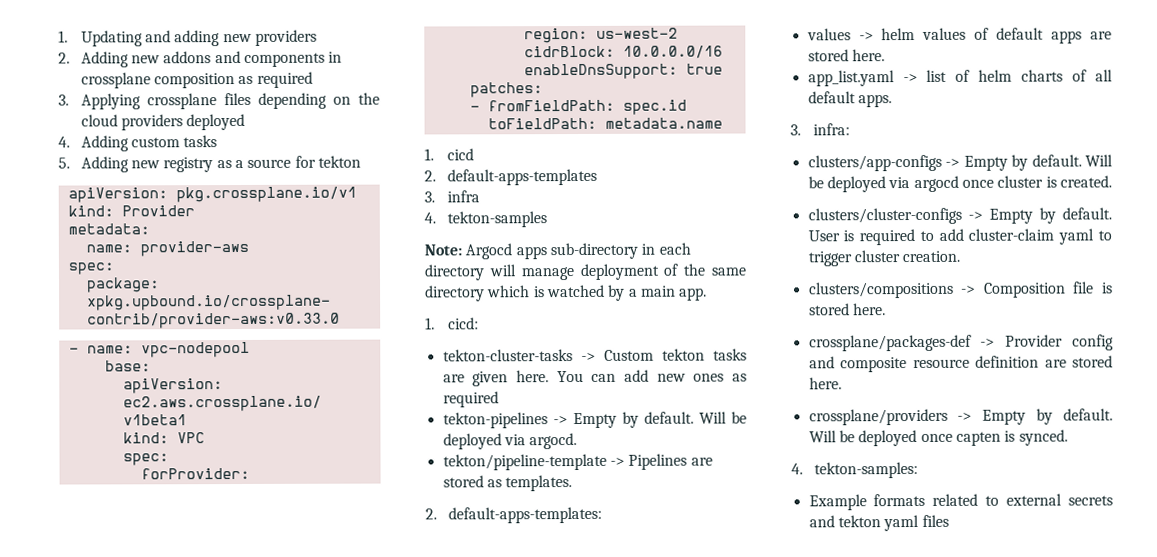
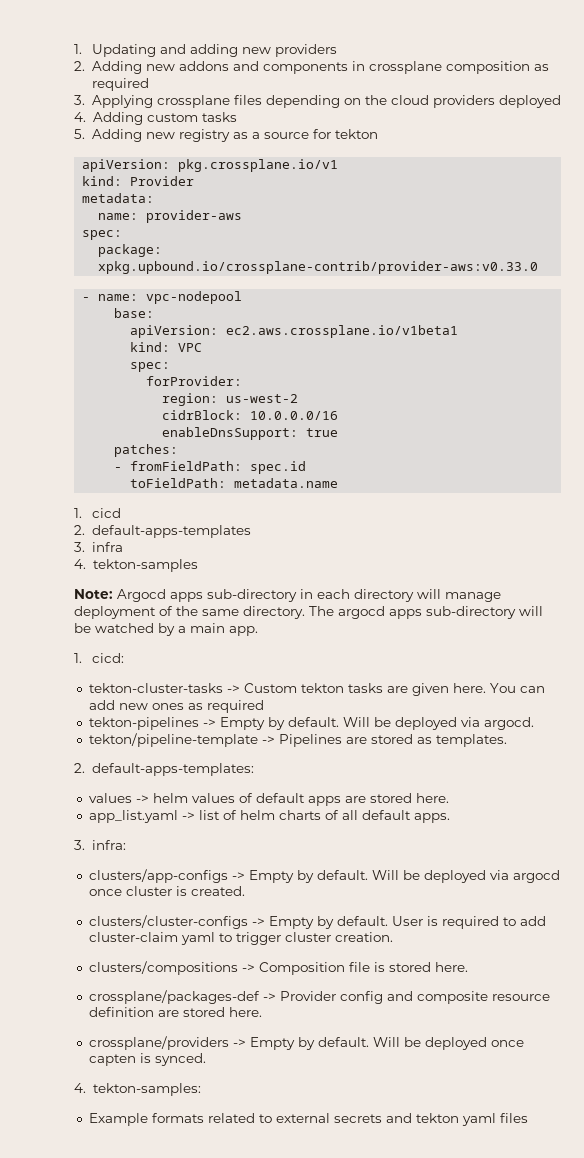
[425,285,545,302] directory which is -> [243,606,543,619] [74,623,91,633] directory. The argocd apps sub-directory will be

